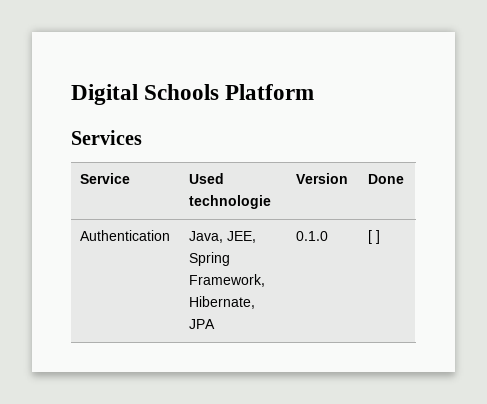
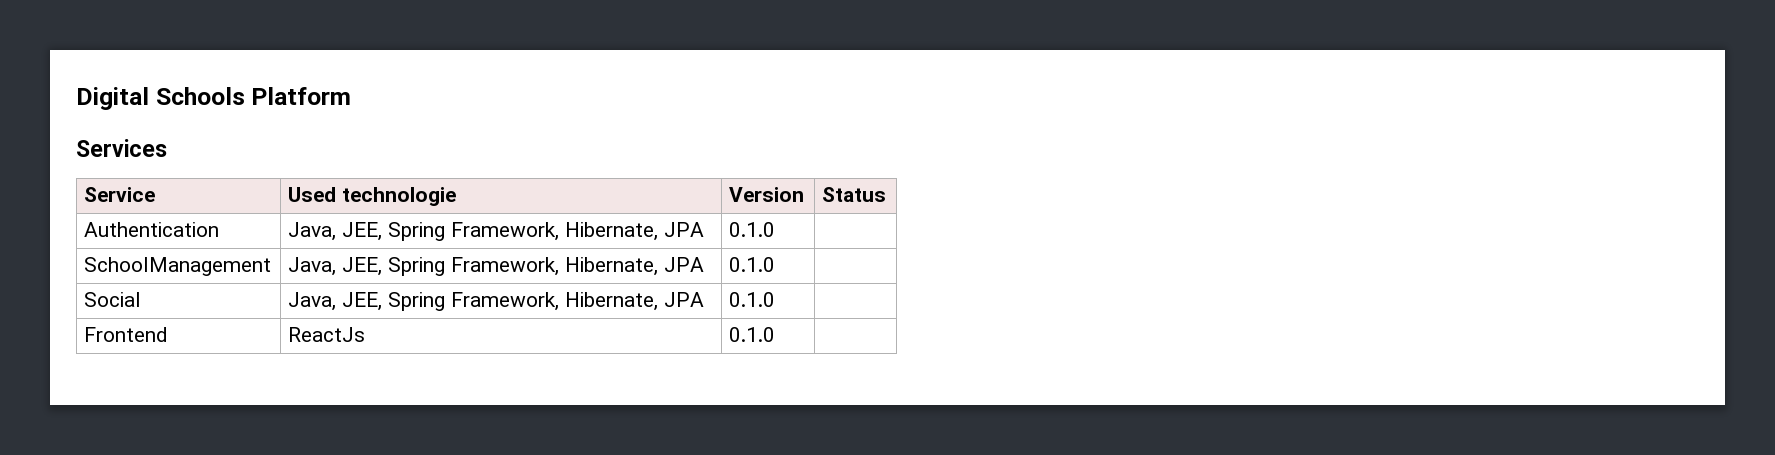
[368,174,405,184] Done -> [822,187,887,202] Status
[368,230,381,244] [ ] -> [84,257,272,276] [288,257,705,276] [729,257,776,272] [84,292,142,307] [288,292,705,311] [729,292,776,307] [84,327,169,342] [288,327,366,342] [729,327,776,342] // SchoolManagement | Java, JEE, Spring Framework, Hibernate, JPA | 0.1.0 | // Social | Java, JEE, Spring Framework, Hibernate, JPA | 0.1.0 | // Frontend | ReactJs | 0.1.0 |

